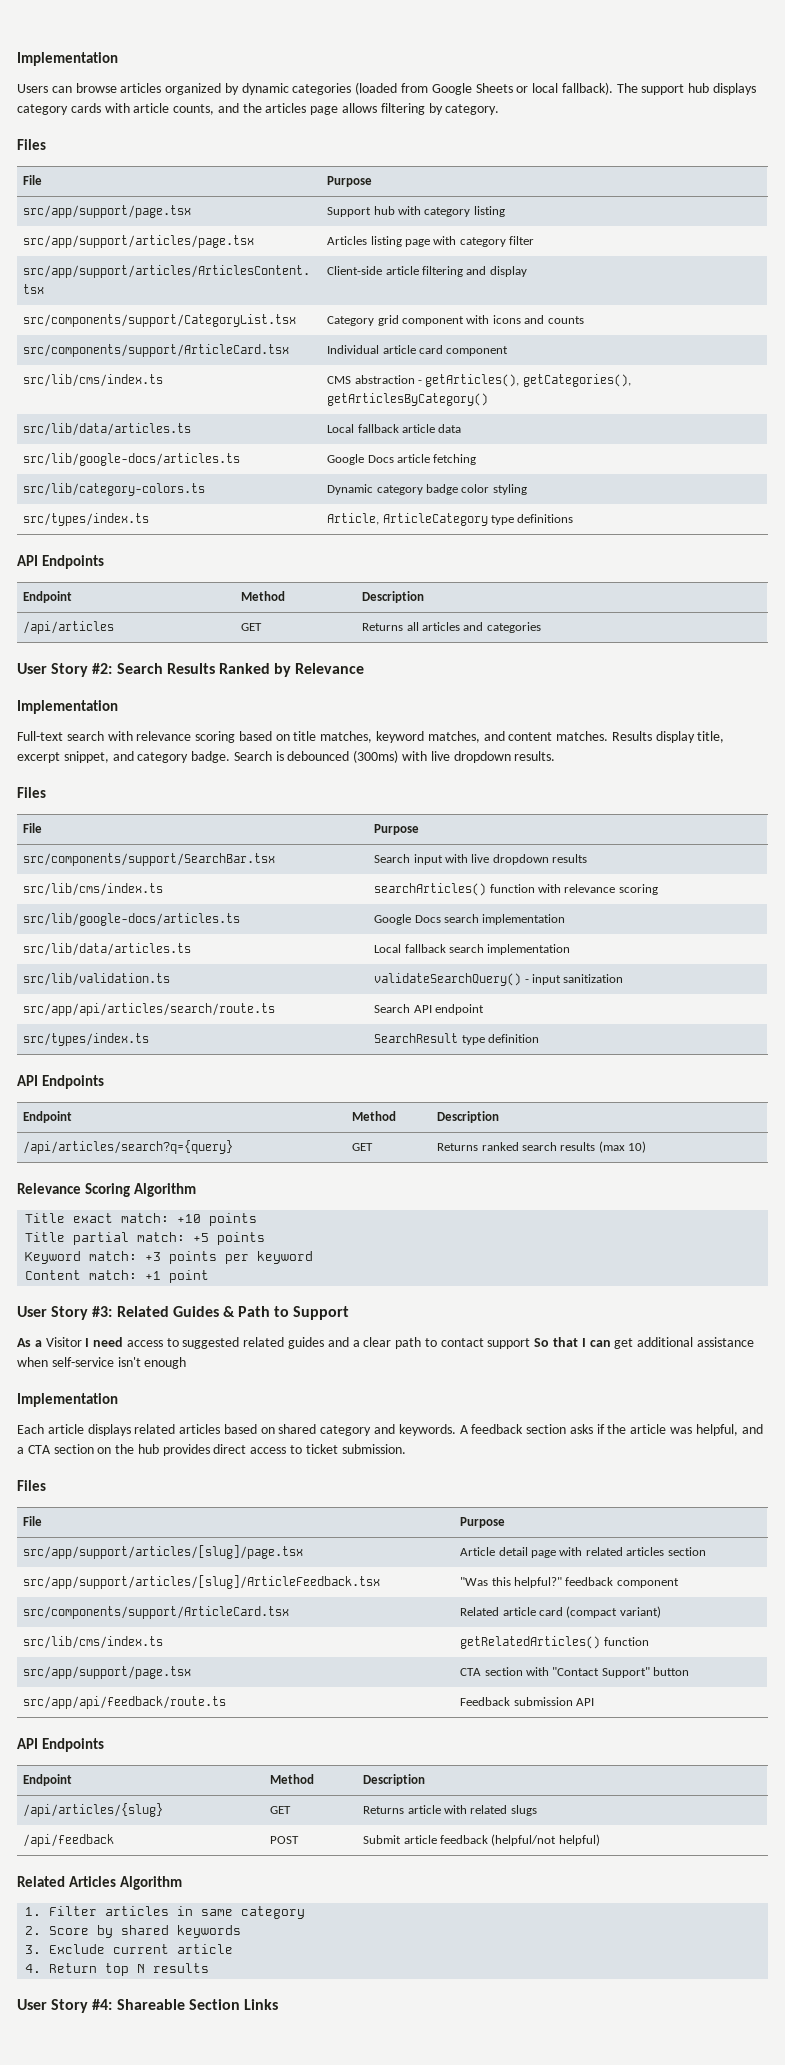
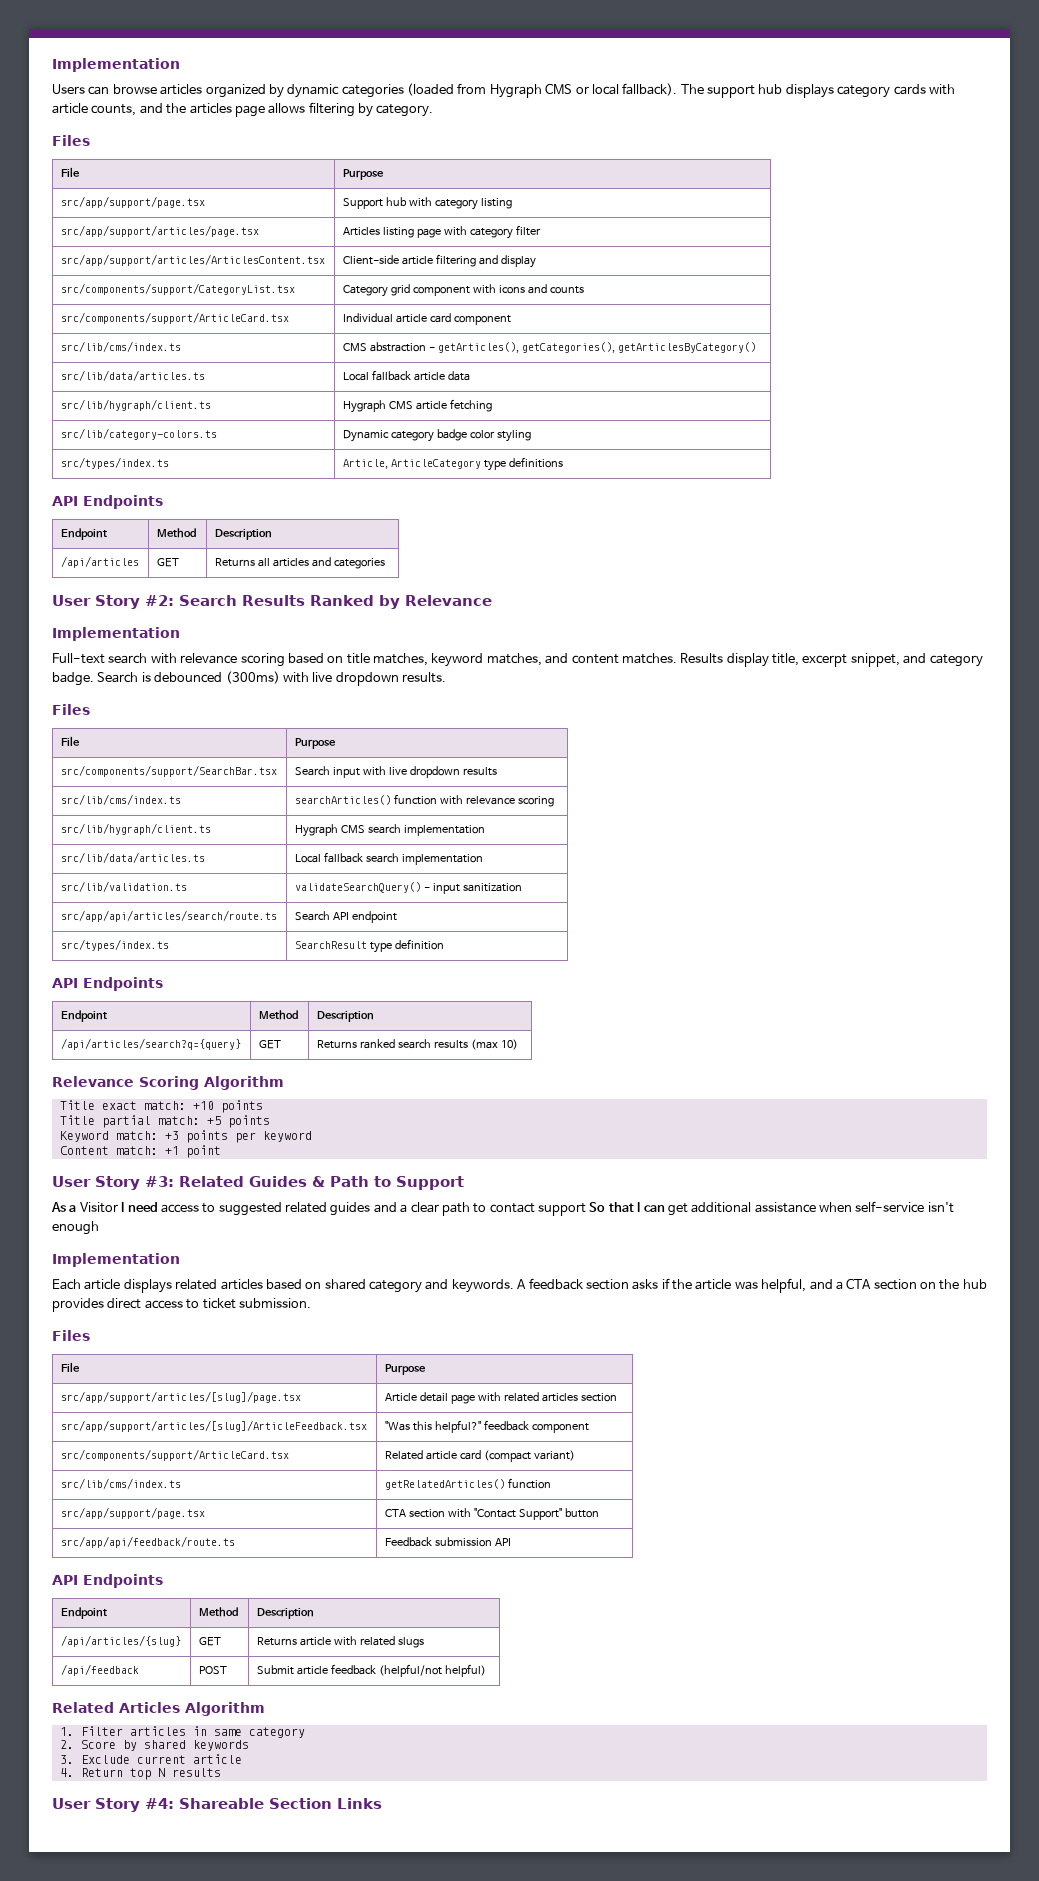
[431,83,513,95] Google Sheets -> [489,83,573,98] Hygraph CMS
[23,453,241,466] [327,454,394,465] src/lib/google-docs/articles.ts | Google Docs -> [60,399,211,411] [342,400,413,413] src/lib/hygraph/client.ts | Hygraph CMS
[23,913,241,926] [374,914,441,925] src/lib/google-docs/articles.ts | Google Docs -> [60,823,211,835] [294,824,365,837] src/lib/hygraph/client.ts | Hygraph CMS

